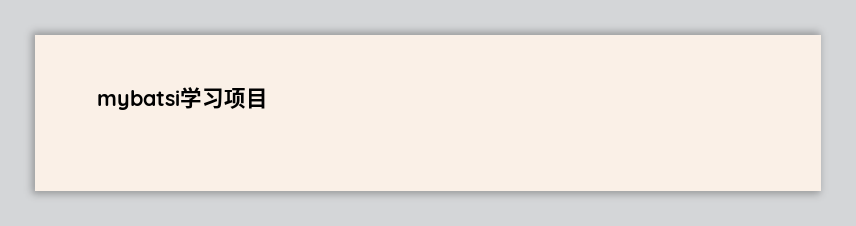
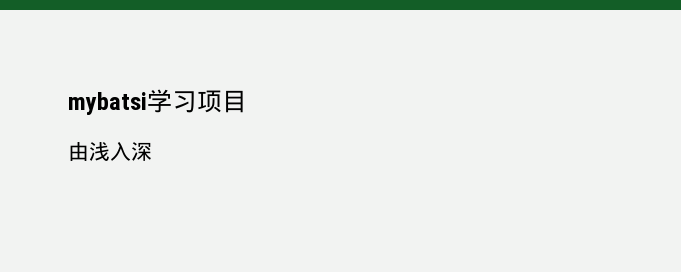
(268, 98) none -> [68,142,152,161] // 由浅入深

